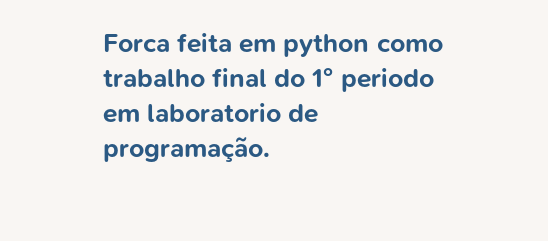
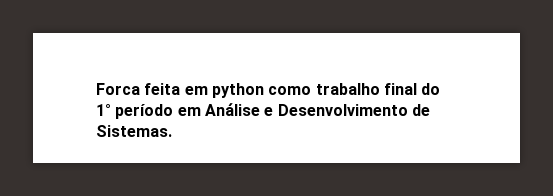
[340,68,434,92] [103,103,319,123] [103,137,270,162] periodo em laboratorio de programação. -> [115,103,430,119] [96,125,172,137] período em Análise e Desenvolvimento de Sistemas.

